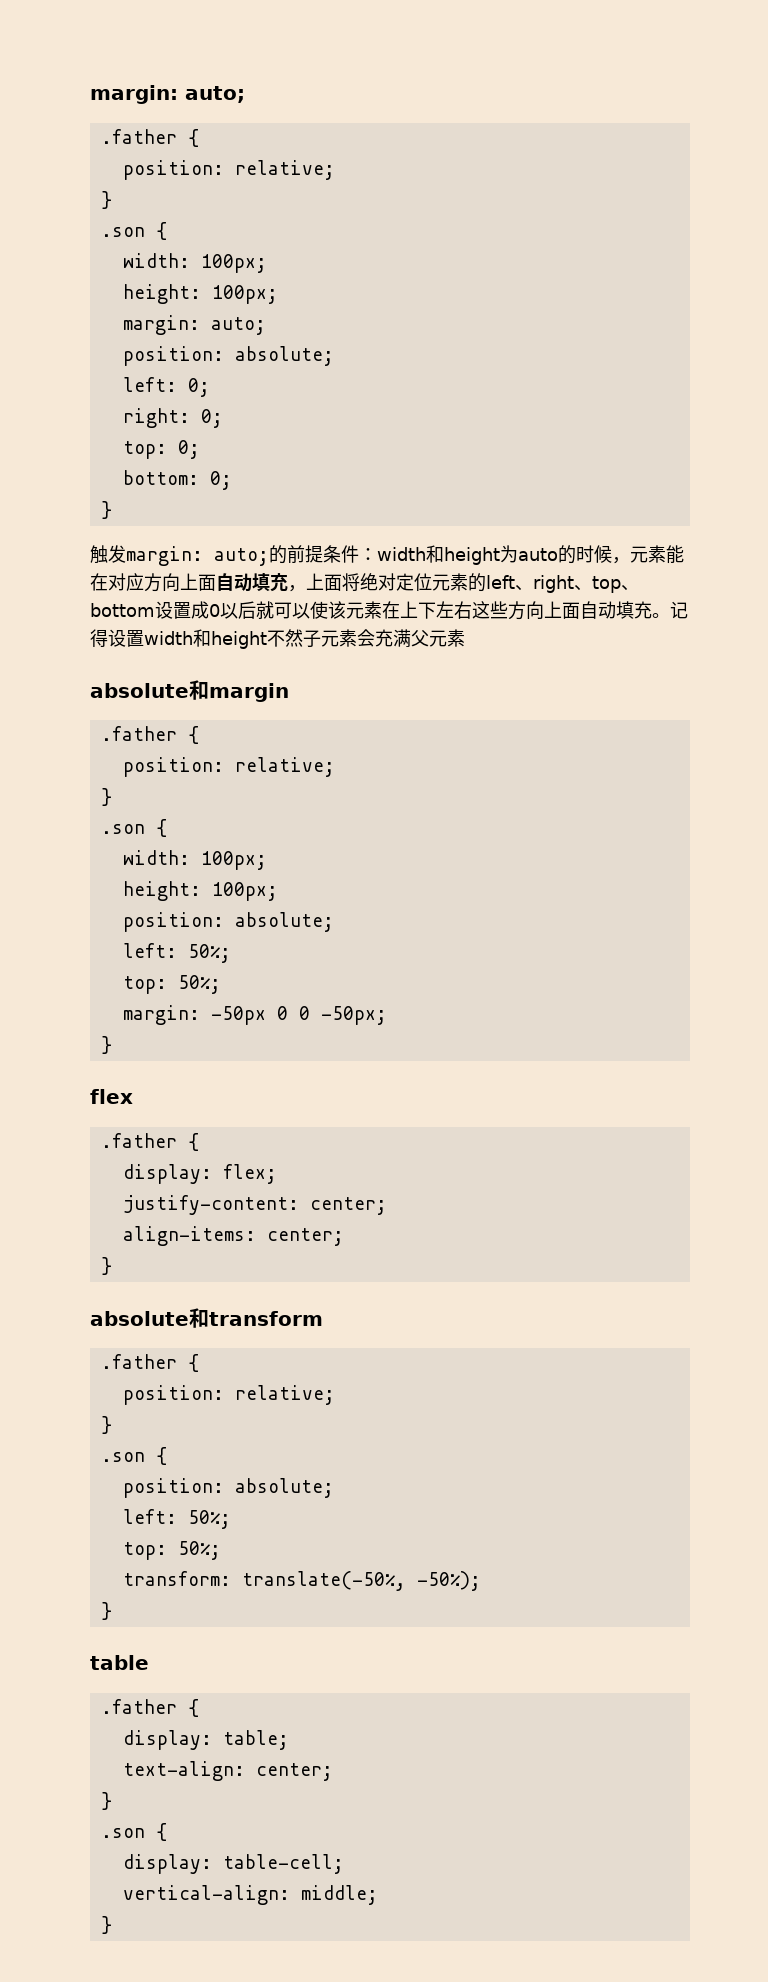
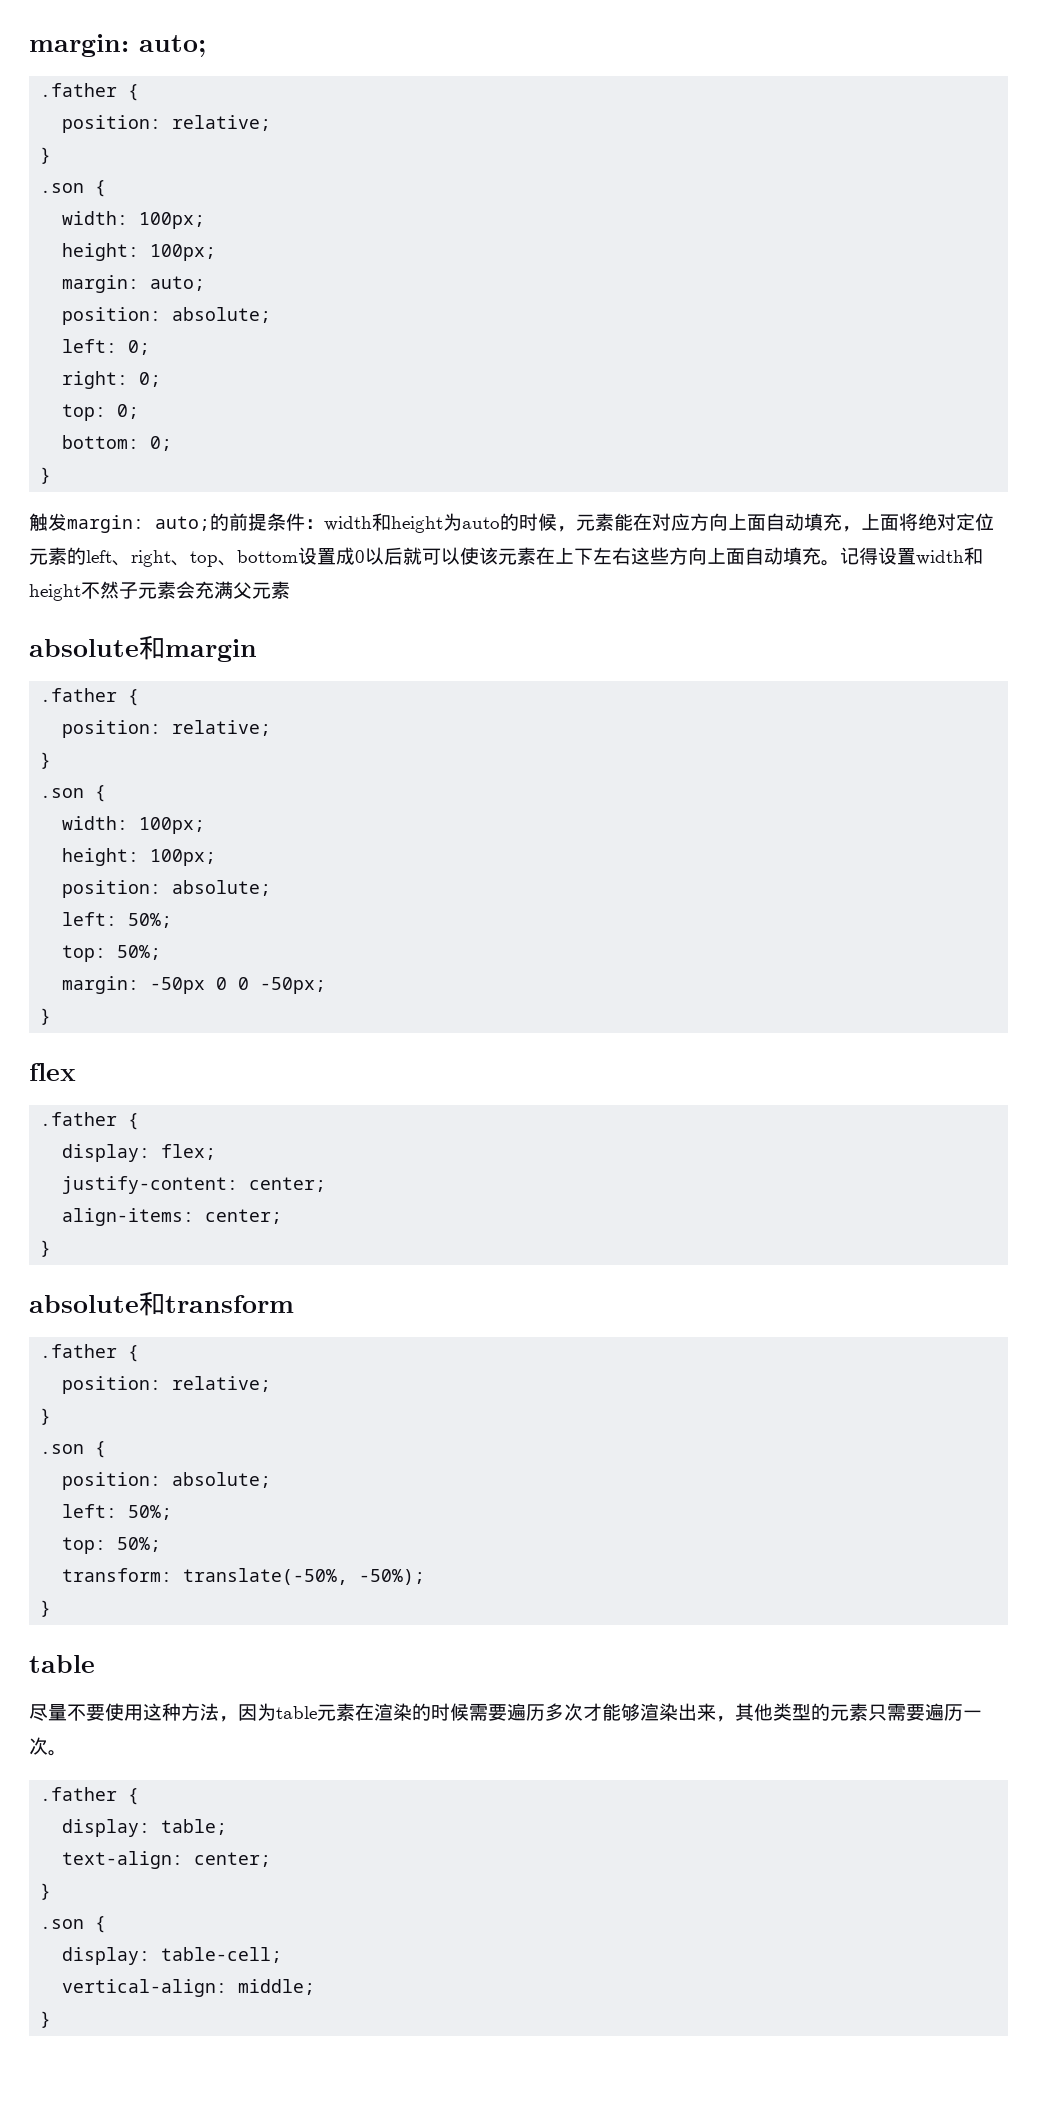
(149, 1662) none -> [29,1703,982,1722] [29,1737,67,1756] // 尽量不要使用这种方法，因为table元素在渲染的时候需要遍历多次才能够渲染出来，其他类型的元素只需要遍历一次。

